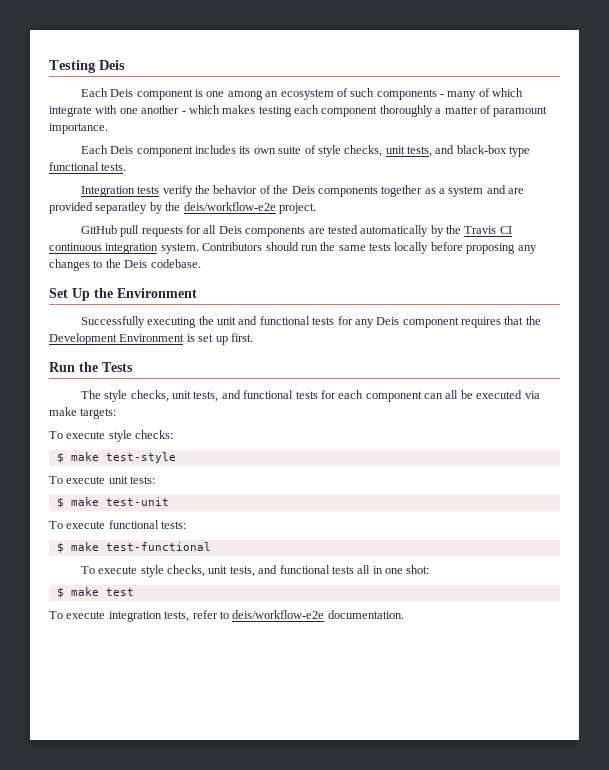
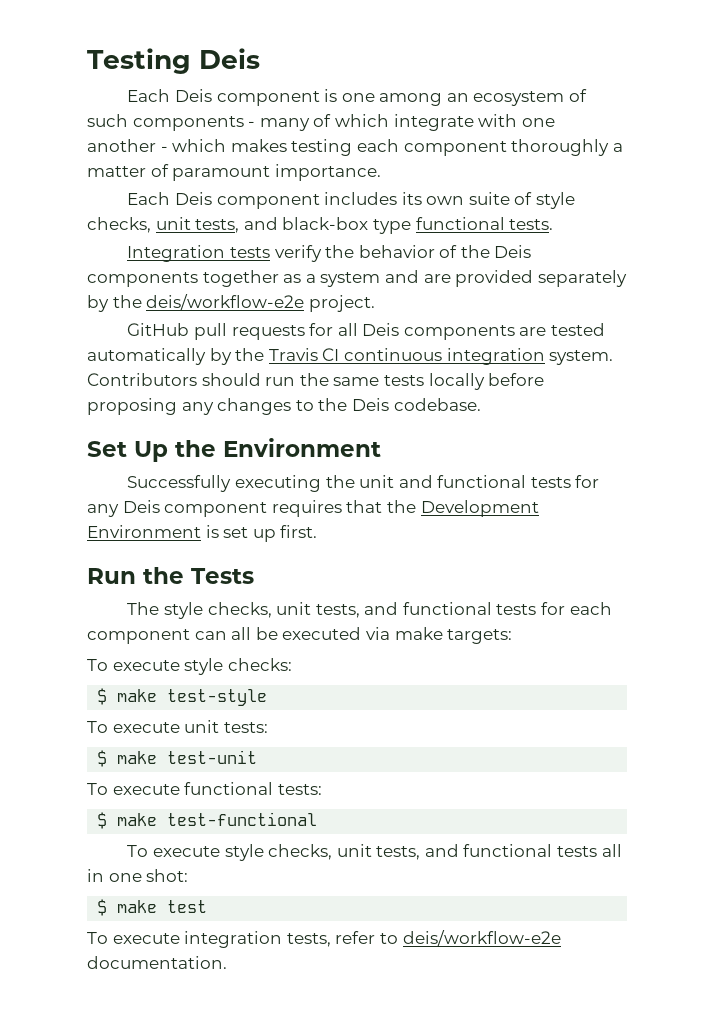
[95,202,148,214] separatley -> [537,270,627,287] separately

